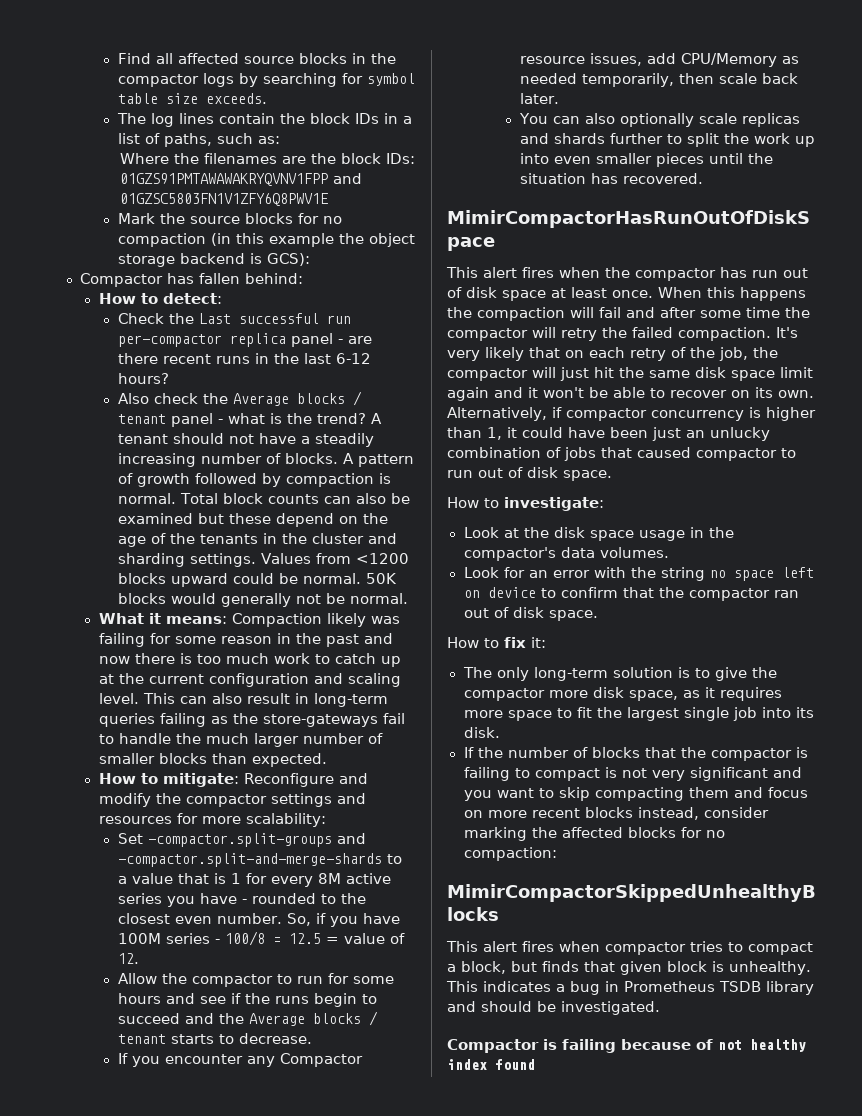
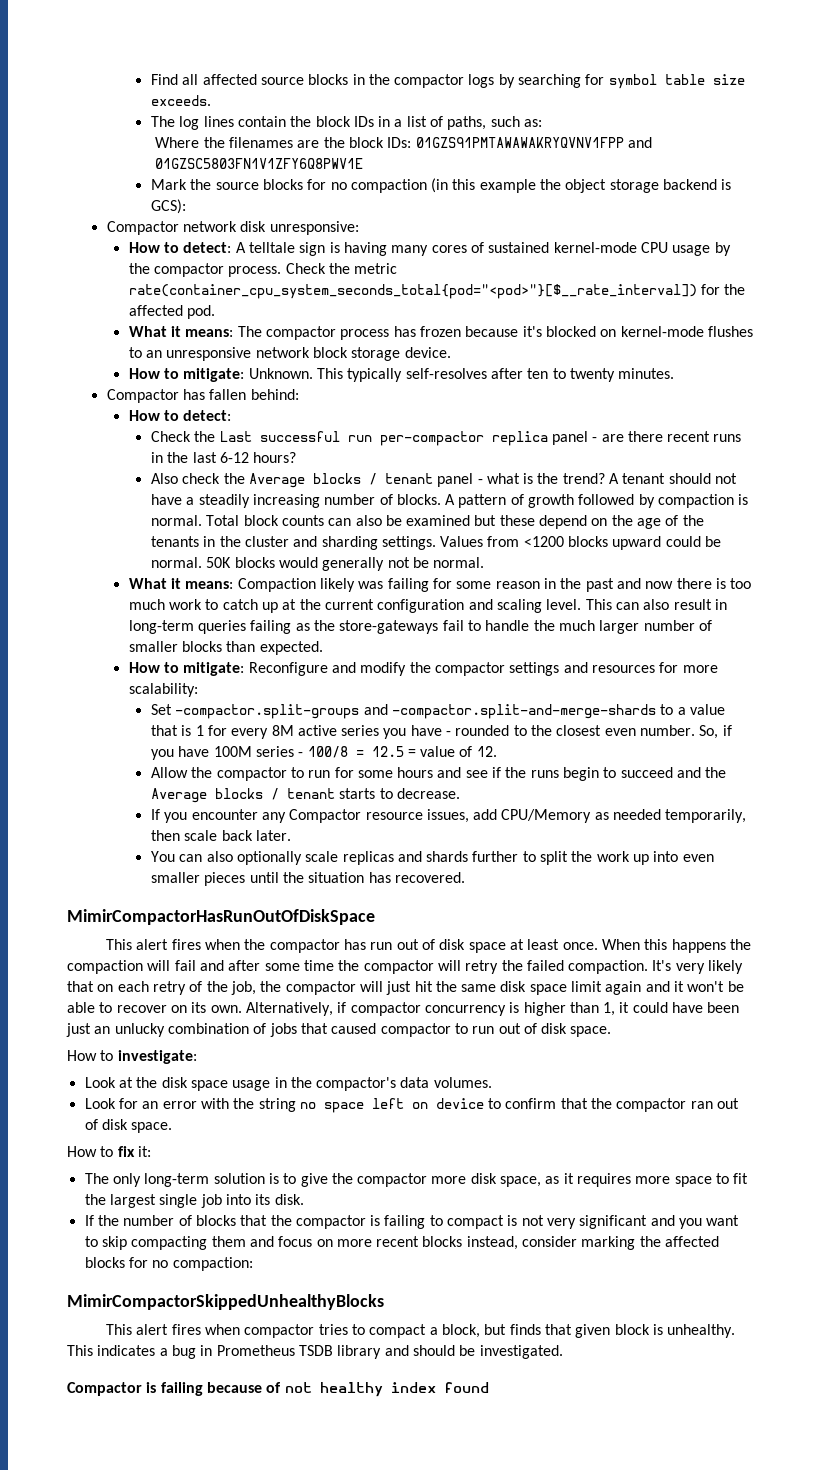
(310, 259) none -> [106,221,359,235] [128,242,731,256] [128,263,398,277] [128,284,746,299] [128,305,216,319] [128,326,753,340] [128,347,451,361] [128,368,675,382] // Compactor network disk unresponsive: // How to detect: A telltale sign is having many cores of sustained kernel-mode CPU usage by the compactor process. Check the metric rate(container_cpu_system_seconds_total{pod="<pod>"}[$__rate_interval]) for the affected pod. // What it means: The compactor process has frozen because it's blocked on kernel-mode flushes to an unresponsive network block storage device. // How to mitigate: Unknown. This typically self-resolves after ten to twenty minutes.

